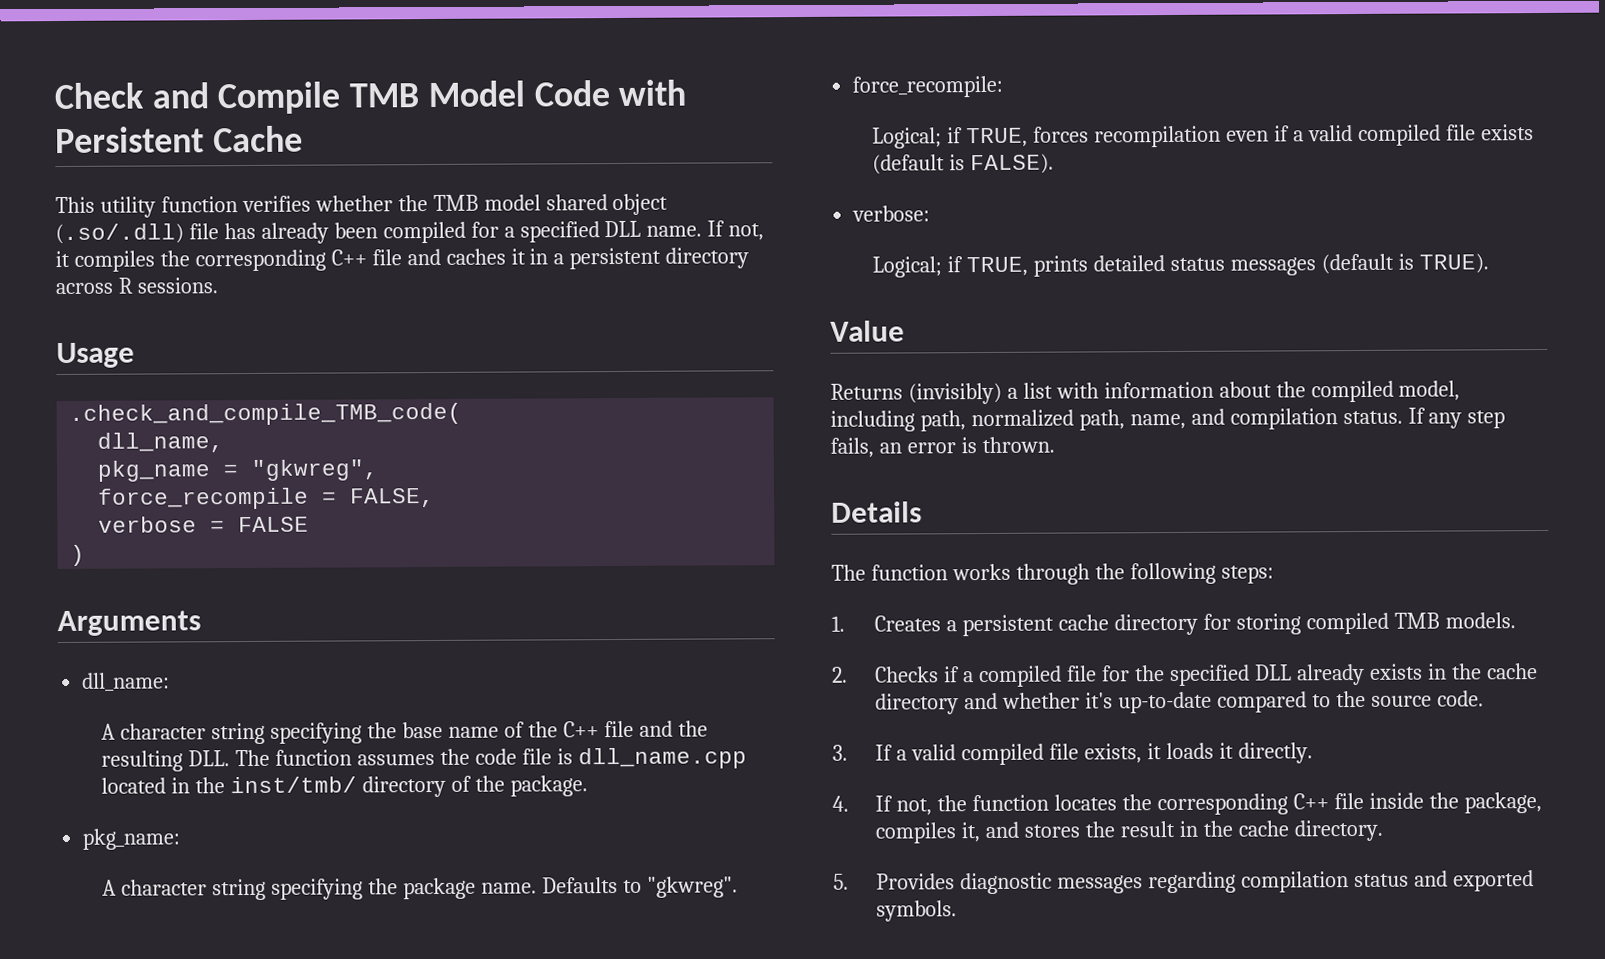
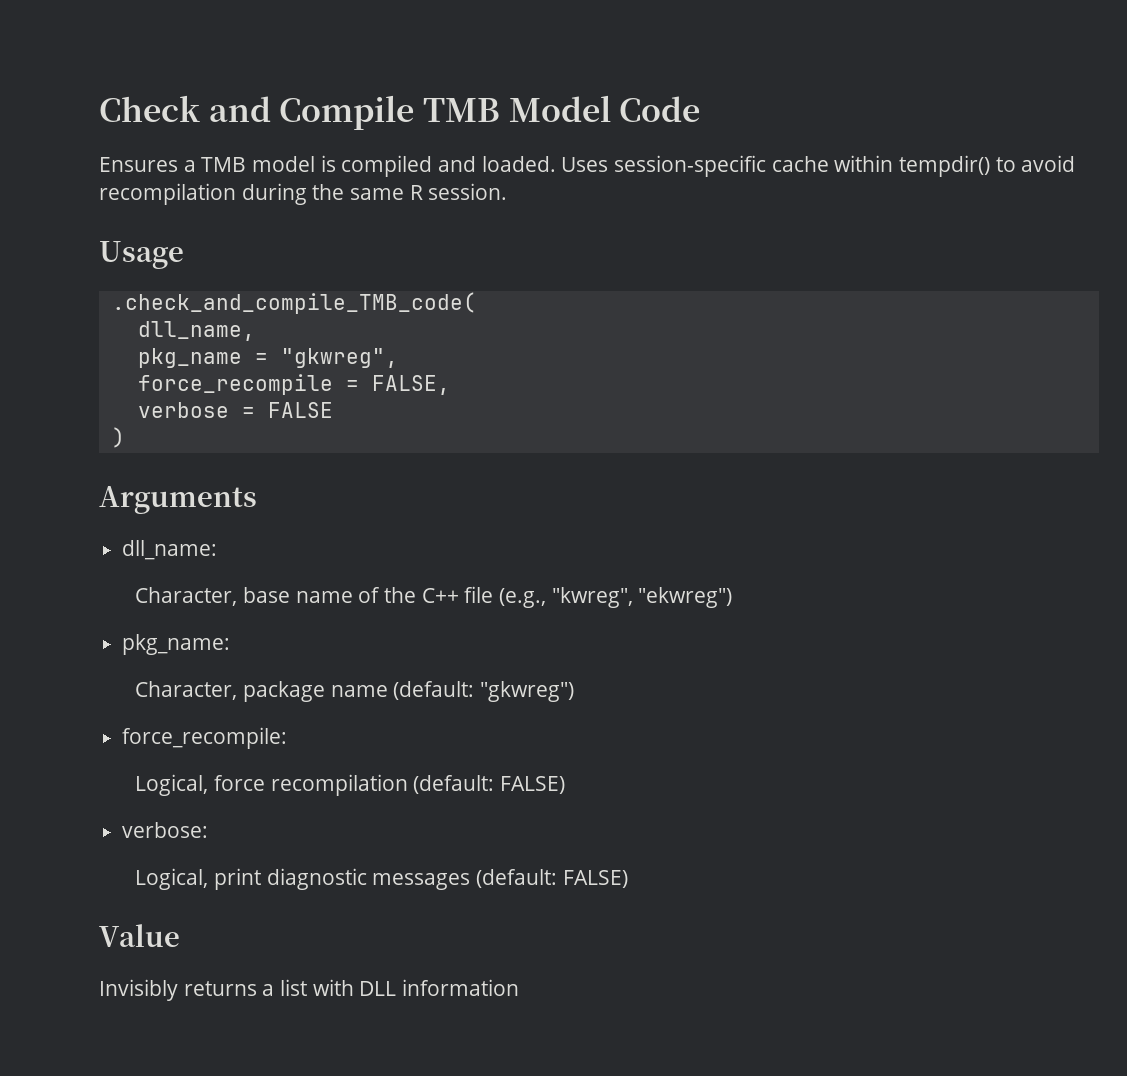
[618,79,687,106] [55,125,303,154] [55,193,669,218] [55,220,765,245] [55,247,750,272] [55,277,218,295] with Persistent Cache // This utility function verifies whether the TMB model shared object (.so/.dll) file has already been compiled for a specified DLL name. If not, it compiles the corresponding C++ file and caches it in a persistent directory across R sessions. -> [99,155,1076,177] [99,183,508,205] // Ensures a TMB model is compiled and loaded. Uses session-specific cache within tempdir() to avoid recompilation during the same R session.
[101,722,398,745] A character string specifying the -> [135,587,238,606] Character,
[638,720,708,737] [101,747,747,772] [101,775,588,798] [82,828,181,850] [102,876,738,901] [852,75,1004,98] [872,124,1534,149] [872,153,1055,175] [852,205,931,222] [872,253,1489,278] and the resulting DLL. The function assumes the code file is dll_name.cpp located in the inst/tmb/ directory of the package. // pkg_name: // A character string specifying the package name. Defaults to "gkwreg". // force_recompile: // Logical; if TRUE, forces recompilation even if a valid compiled file exists (default is FALSE). // verbose: // Logical; if TRUE, prints detailed status messages (default is TRUE). -> [499,587,733,608] [122,634,231,655] [135,681,575,702] [122,727,288,749] [135,774,566,796] [122,822,209,838] [135,868,628,890] (e.g., "kwreg", "ekwreg") // pkg_name: // Character, package name (default: "gkwreg") // force_recompile: // Logical, force recompilation (default: FALSE) // verbose: // Logical, print diagnostic messages (default: FALSE)
[830,382,1002,405] Returns (invisibly) -> [99,979,257,1001] Invisibly returns
[1103,380,1461,403] [830,407,1506,432] [830,436,1055,458] [831,501,922,523] [831,562,1274,585] [831,612,1516,637] [832,663,1538,688] [875,690,1484,715] [832,742,1313,766] [832,792,1542,816] [875,819,1383,844] [833,870,1534,895] [876,900,958,922] information about the compiled model, including path, normalized path, name, and compilation status. If any step fails, an error is thrown. // Details // The function works through the following steps: // 1. Creates a persistent cache directory for storing compiled TMB models. // 2. Checks if a compiled file for the specified DLL already exists in the cache directory and whether it's up-to-date compared to the source code. // 3. If a valid compiled file exists, it loads it directly. // 4. If not, the function locates the corresponding C++ file inside the package, compiles it, and stores the result in the cache directory. // 5. Provides diagnostic messages regarding compilation status and exported symbols. -> [359,979,520,996] DLL information

